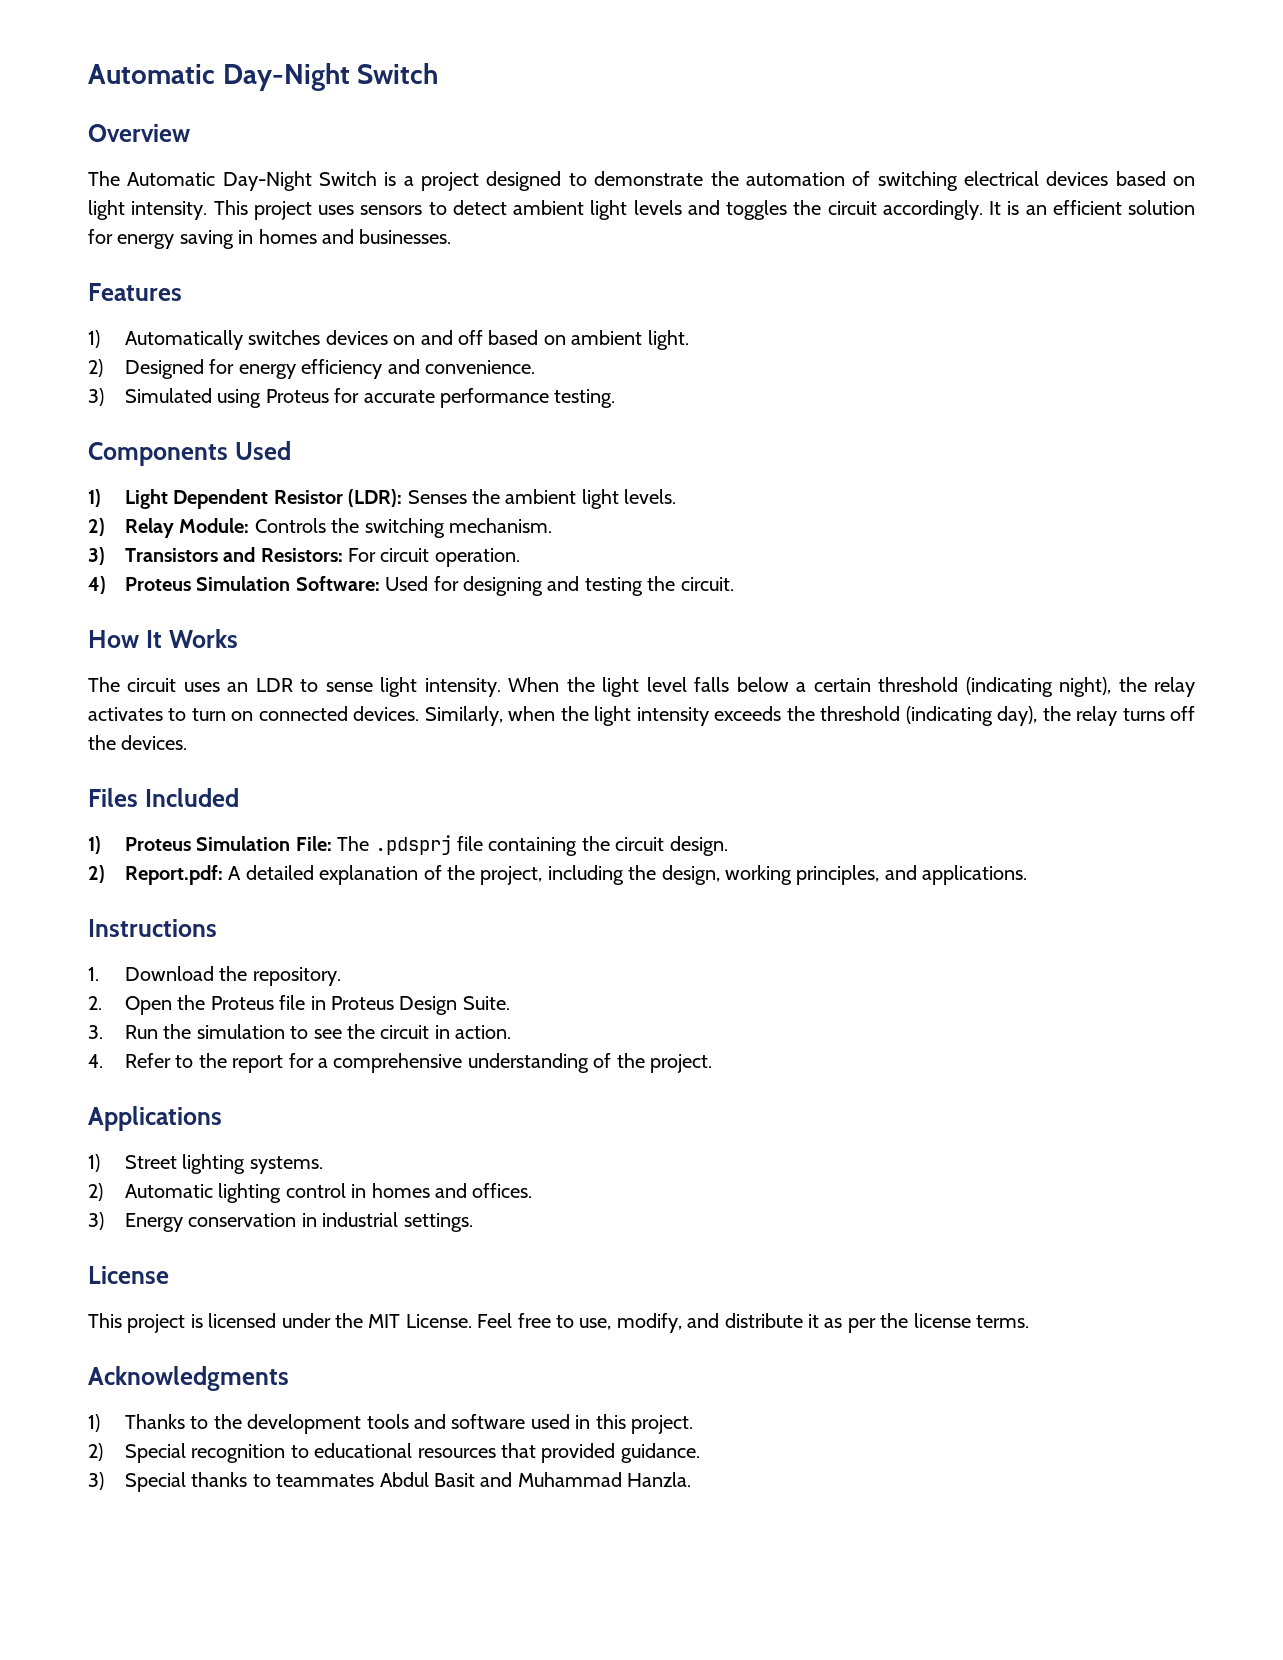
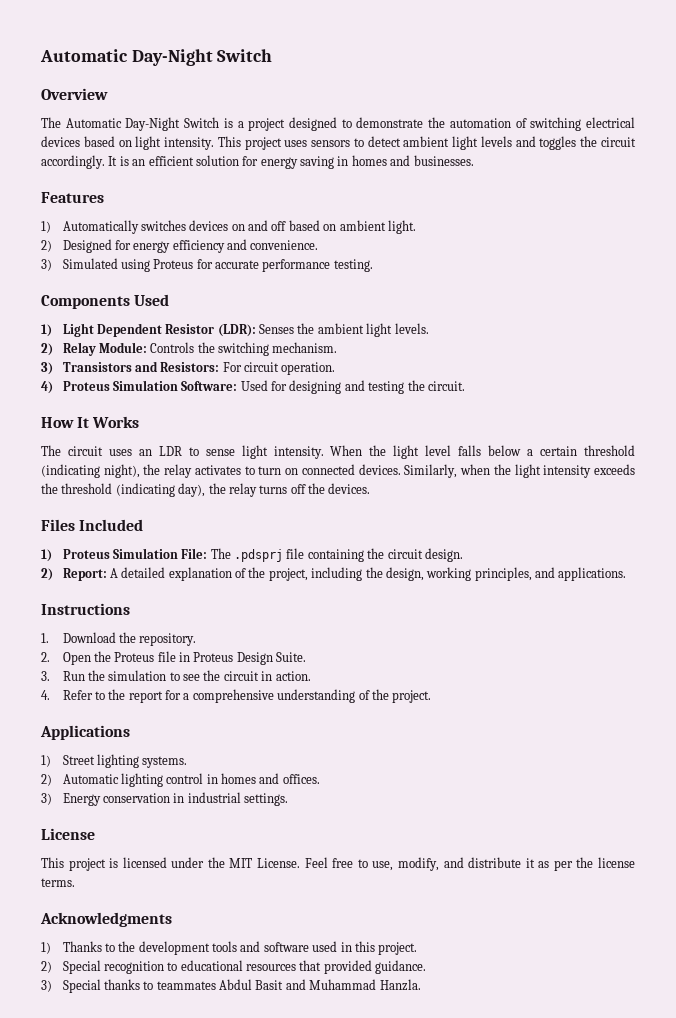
[124,865,223,885] Report.pdf: -> [62,568,107,581] Report:

